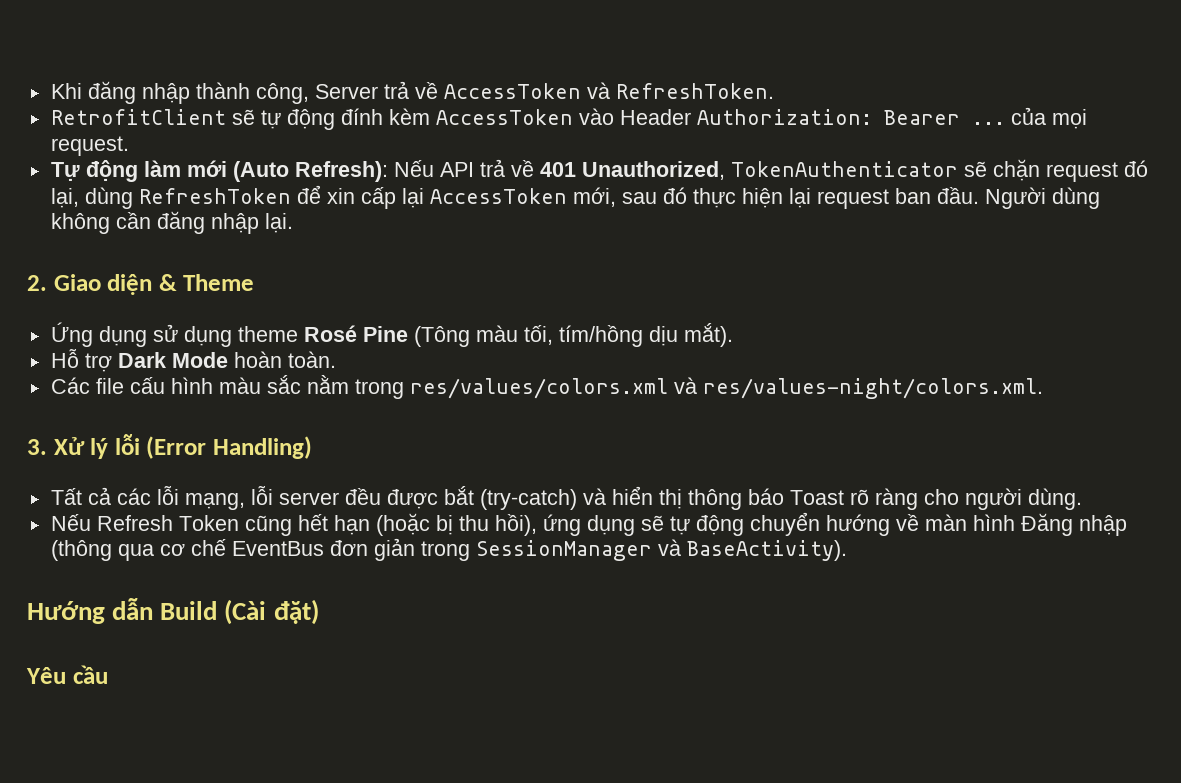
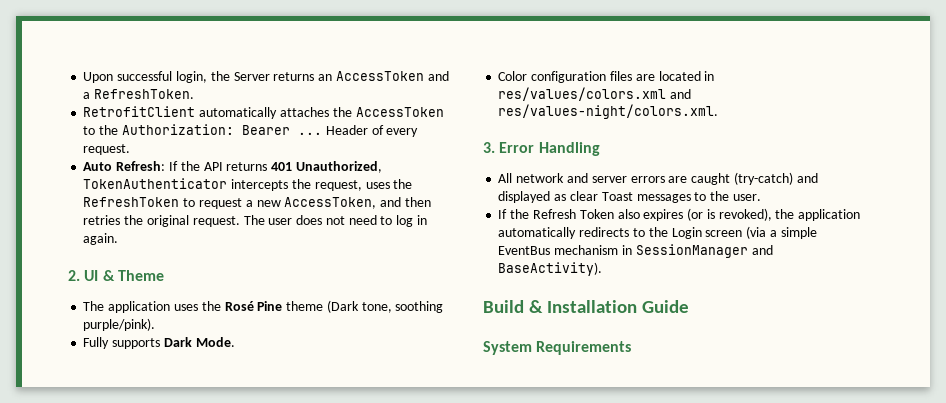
[50,81,774,104] [50,107,1087,130] [50,136,129,156] [50,159,1148,182] [50,185,1100,209] [50,211,293,234] Khi đăng nhập thành công, Server trả về AccessToken và RefreshToken. // RetrofitClient sẽ tự động đính kèm AccessToken vào Header Authorization: Bearer ... của mọi request. // Tự động làm mới (Auto Refresh): Nếu API trả về 401 Unauthorized, TokenAuthenticator sẽ chặn request đó lại, dùng RefreshToken để xin cấp lại AccessToken mới, sau đó thực hiện lại request ban đầu. Người dùng không cần đăng nhập lại. -> [83,71,449,83] [83,89,195,99] [83,106,444,119] [83,124,419,137] [83,144,131,155] [83,161,382,173] [83,178,413,191] [83,197,431,209] [83,215,427,227] [83,233,119,245] Upon successful login, the Server returns an AccessToken and a RefreshToken. // RetrofitClient automatically attaches the AccessToken to the Authorization: Bearer ... Header of every request. // Auto Refresh: If the API returns 401 Unauthorized, TokenAuthenticator intercepts the request, uses the RefreshToken to request a new AccessToken, and then retries the original request. The user does not need to log in again.
[53,274,153,295] Giao diện -> [84,270,99,281] UI
[50,322,733,347] [50,349,336,372] [50,375,1043,399] [27,434,313,459] [50,486,1082,510] [50,512,1127,536] [50,538,847,561] [27,598,319,625] [26,665,108,684] Ứng dụng sử dụng theme Rosé Pine (Tông màu tối, tím/hồng dịu mắt). // Hỗ trợ Dark Mode hoàn toàn. // Các file cấu hình màu sắc nằm trong res/values/colors.xml và res/values-night/colors.xml. // 3. Xử lý lỗi (Error Handling) // Tất cả các lỗi mạng, lỗi server đều được bắt (try-catch) và hiển thị thông báo Toast rõ ràng cho người dùng. // Nếu Refresh Token cũng hết hạn (hoặc bị thu hồi), ứng dụng sẽ tự động chuyển hướng về màn hình Đăng nhập (thông qua cơ chế EventBus đơn giản trong SessionManager và BaseActivity). // Hướng dẫn Build (Cài đặt) // Yêu cầu -> [83,300,444,313] [83,318,156,331] [83,337,235,349] [498,71,715,83] [498,87,692,101] [498,104,719,119] [483,142,600,156] [498,172,818,185] [498,191,761,203] [498,208,861,221] [498,226,817,239] [498,244,773,258] [498,262,603,276] [483,300,690,313] [483,341,632,355] The application uses the Rosé Pine theme (Dark tone, soothing purple/pink). // Fully supports Dark Mode. // Color configuration files are located in res/values/colors.xml and res/values-night/colors.xml. // 3. Error Handling // All network and server errors are caught (try-catch) and displayed as clear Toast messages to the user. // If the Refresh Token also expires (or is revoked), the application automatically redirects to the Login screen (via a simple EventBus mechanism in SessionManager and BaseActivity). // Build & Installation Guide // System Requirements

